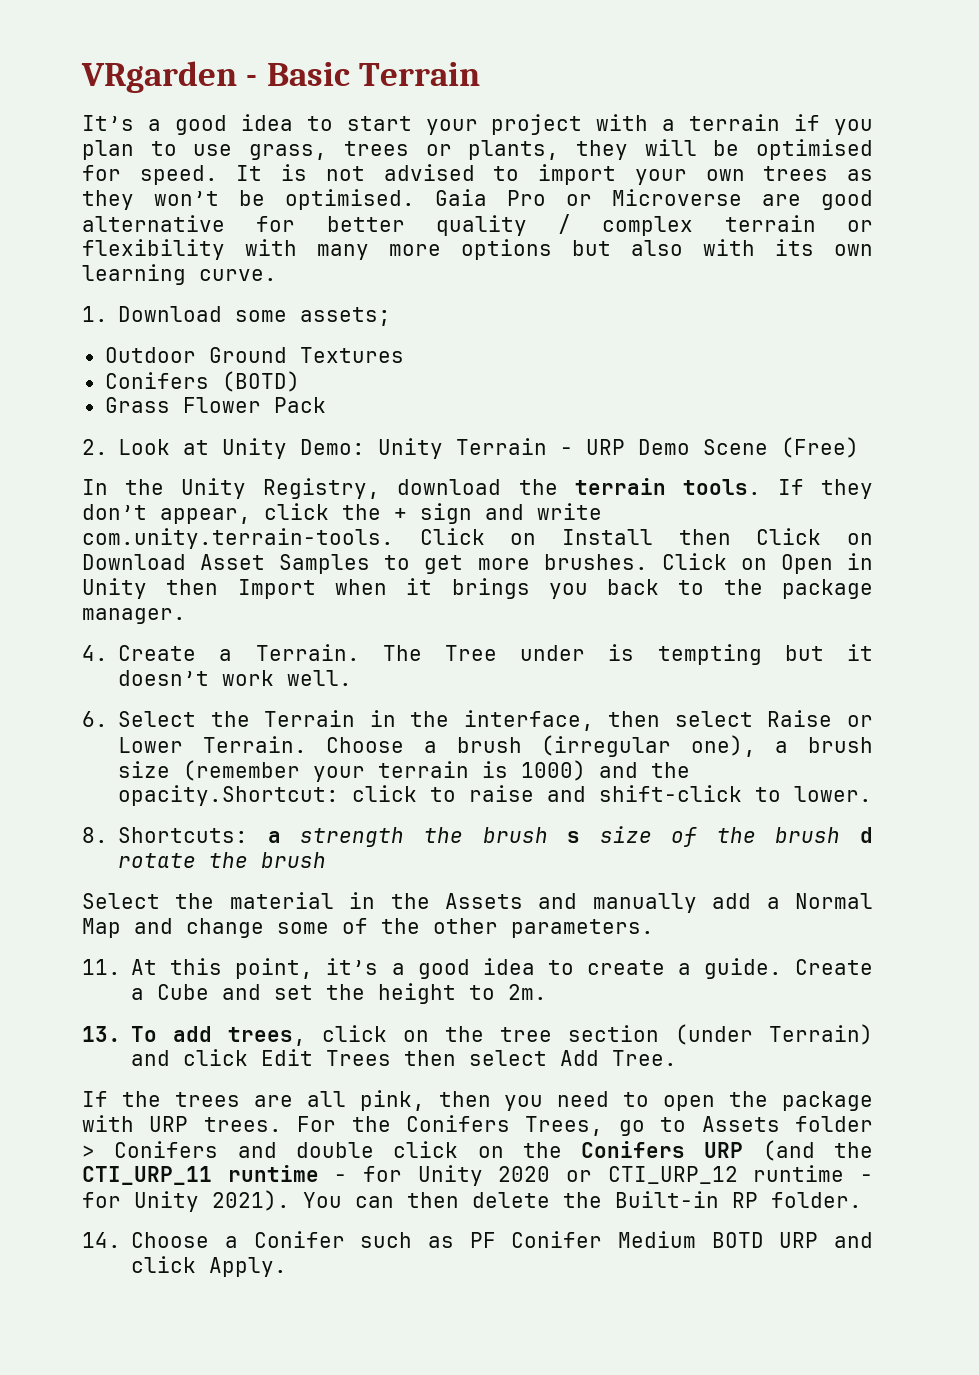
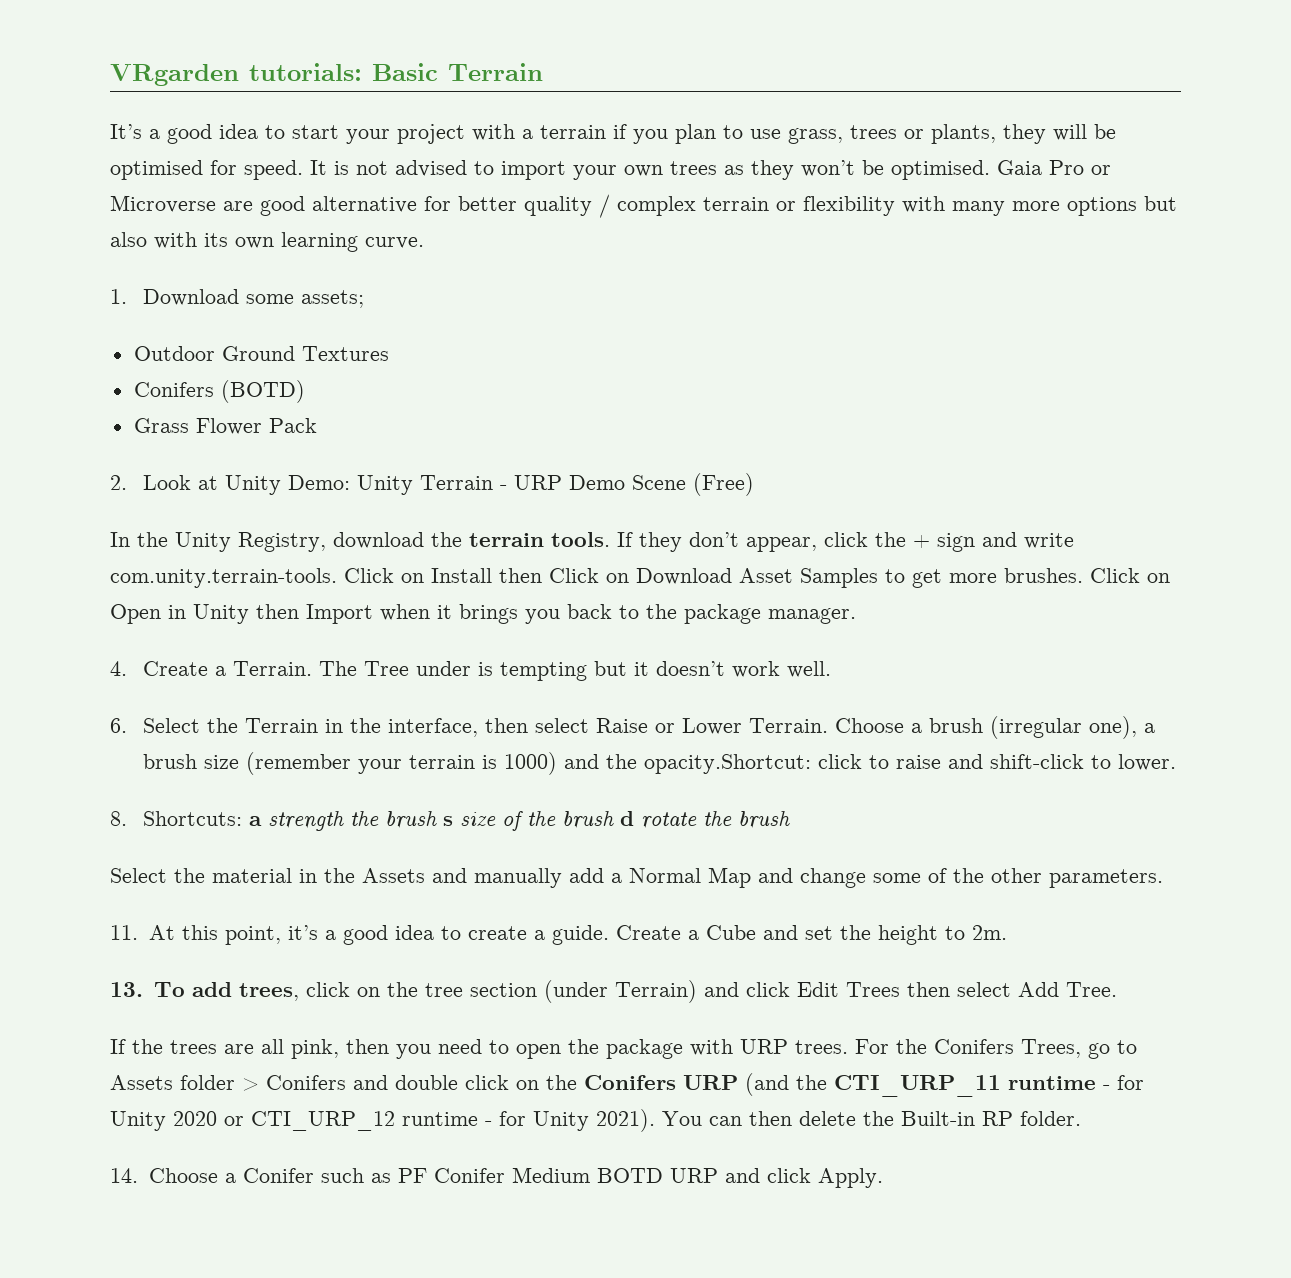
[246,75,258,86] - -> [249,63,362,81] tutorials:

